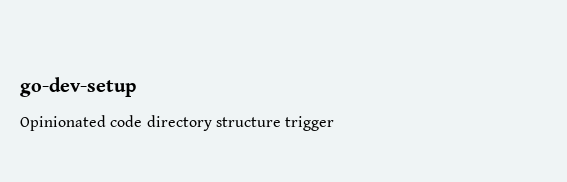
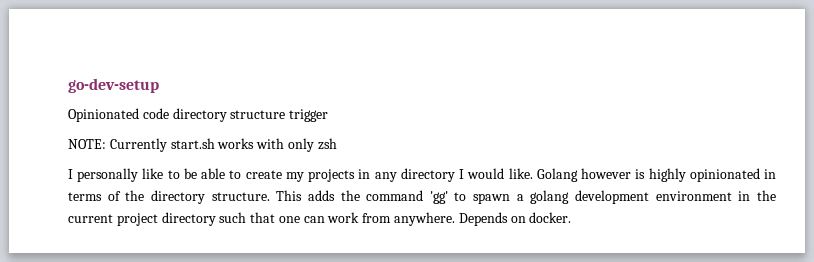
(335, 123) none -> [68,138,337,152] [68,168,776,182] [68,190,776,204] [68,212,572,226] // NOTE: Currently start.sh works with only zsh // I personally like to be able to create my projects in any directory I would like. Golang however is highly opinionated in terms of the directory structure. This adds the command 'gg' to spawn a golang development environment in the current project directory such that one can work from anywhere. Depends on docker.

